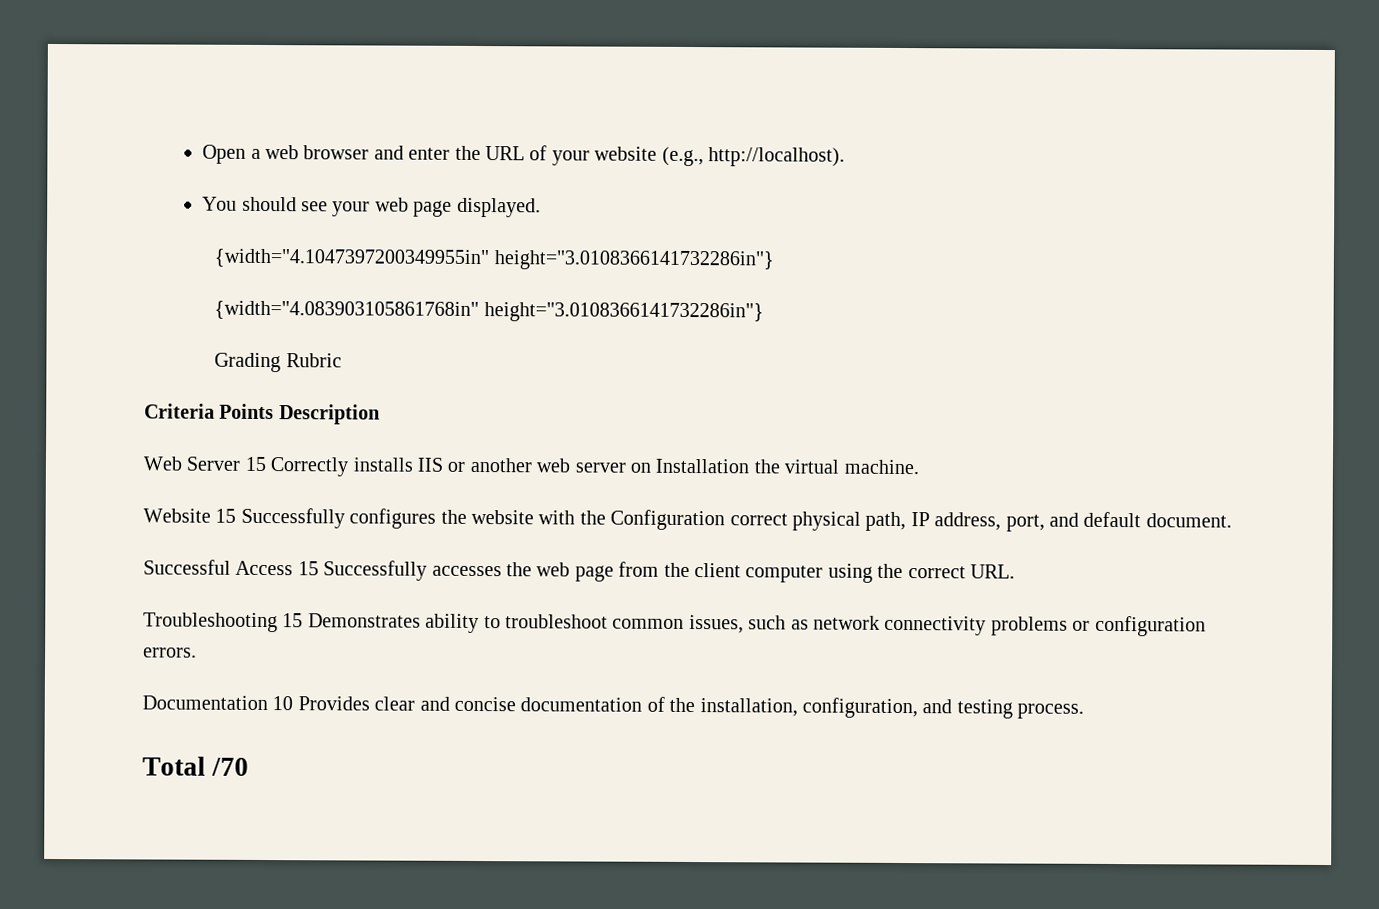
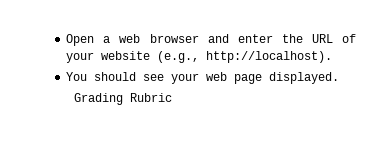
[214,248,774,271] [214,300,764,323] [214,352,342,373] [144,403,380,425] [143,456,919,477] [143,507,1232,532] [143,559,1015,583] [143,612,1206,637] [143,647,197,658] [142,695,1085,719] [142,756,250,776] {width="4.1047397200349955in" height="3.0108366141732286in"} // {width="4.083903105861768in" height="3.0108366141732286in"} // Grading Rubric // Criteria Points Description // Web Server 15 Correctly installs IIS or another web server on Installation the virtual machine. // Website 15 Successfully configures the website with the Configuration correct physical path, IP address, port, and default document. // Successful Access 15 Successfully accesses the web page from the client computer using the correct URL. // Troubleshooting 15 Demonstrates ability to troubleshoot common issues, such as network connectivity problems or configuration errors. // Documentation 10 Provides clear and concise documentation of the installation, configuration, and testing process. // Total /70 -> [74,93,173,105] Grading Rubric

